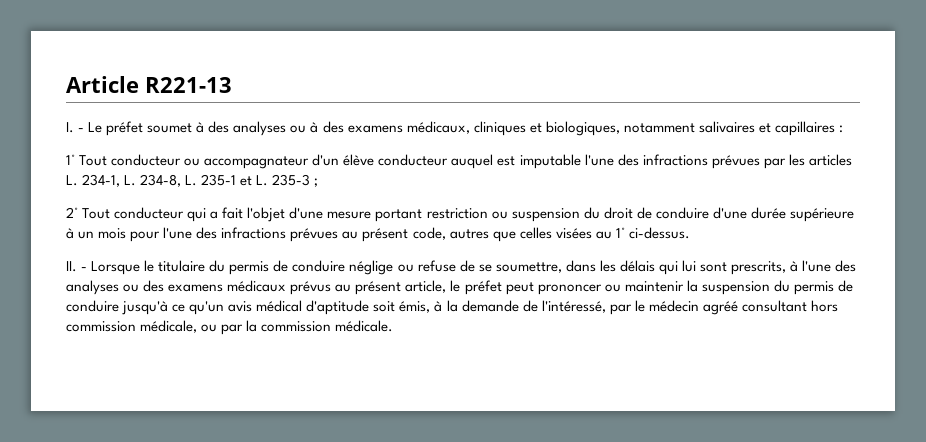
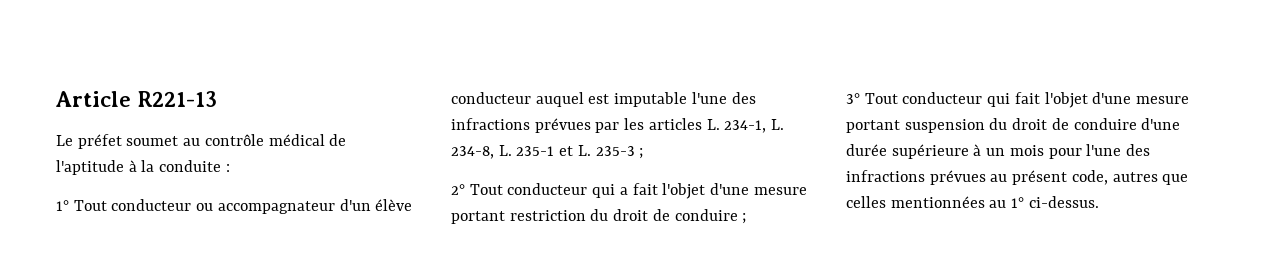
[66,122,85,133] I. - -> (218, 99) none
[196,121,835,136] à des analyses ou à des examens médicaux, cliniques et biologiques, notamment salivaires et capillaires -> [183,134,347,146] [56,160,222,175] au contrôle médical de l'aptitude à la conduite
[491,211,508,219] ou -> [590,209,747,224] [846,92,1190,108] [846,120,900,133] du droit de conduire ; // 3° Tout conducteur qui fait l'objet d'une mesure portant
[555,228,592,239] visées -> [890,196,985,208] mentionnées
[66,260,857,275] [66,280,853,295] [66,300,838,315] [66,320,394,335] // II. - Lorsque le titulaire du permis de conduire néglige ou refuse de se soumettre, dans les délais qui lui sont prescrits, à l'une des analyses ou des examens médicaux prévus au présent article, le préfet peut prononcer ou maintenir la suspension du permis de conduire jusqu'à ce qu'un avis médical d'aptitude soit émis, à la demande de l'intéressé, par le médecin agréé consultant hors commission médicale, ou par la commission médicale. -> (1099, 202) none

